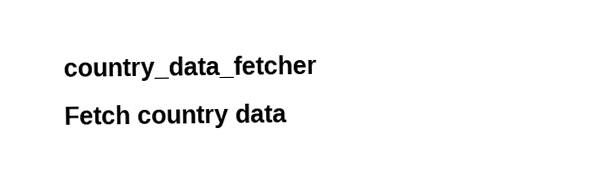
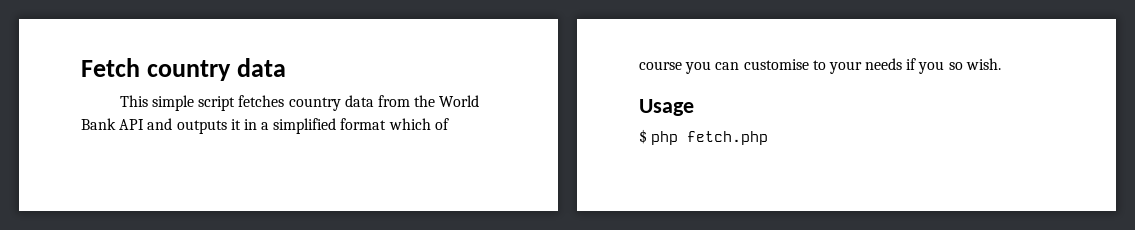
[63,54,317,82] country_data_fetcher // -> (81, 67) none
(288, 113) none -> [119,95,480,111] [81,118,449,134] [639,58,1001,74] [639,99,694,116] [639,129,769,145] // This simple script fetches country data from the World Bank API and outputs it in a simplified format which of course you can customise to your needs if you so wish. // Usage // $ php fetch.php

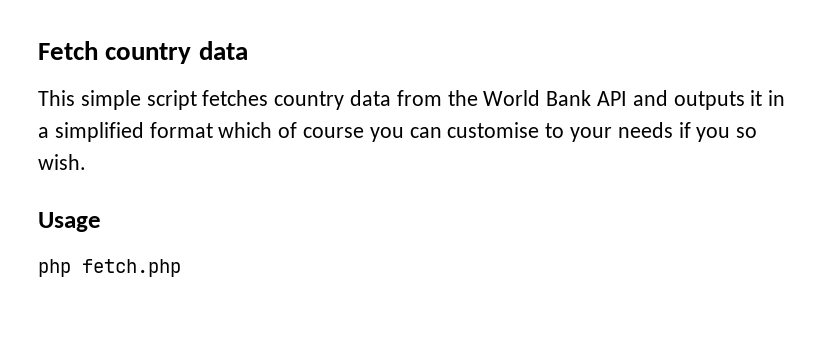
[639,129,647,144] $ -> (101, 222) none

